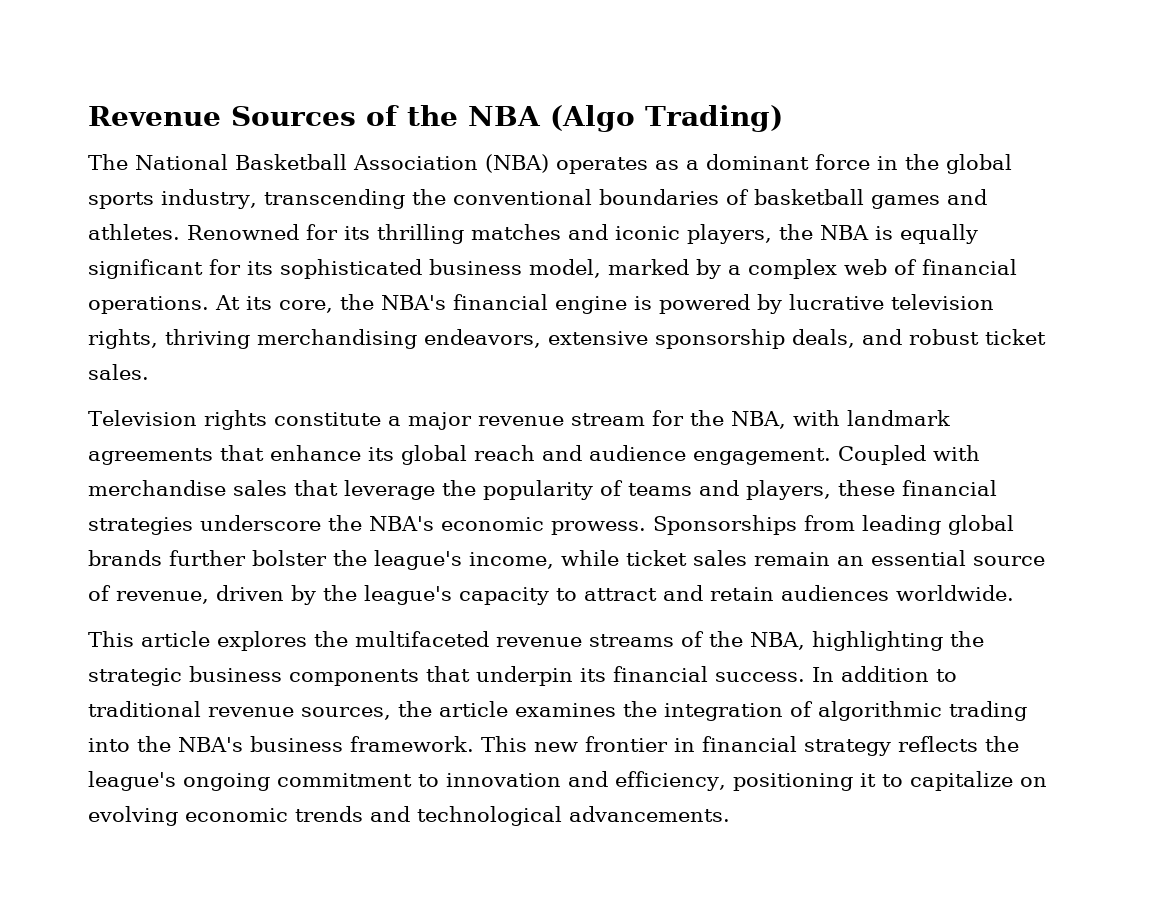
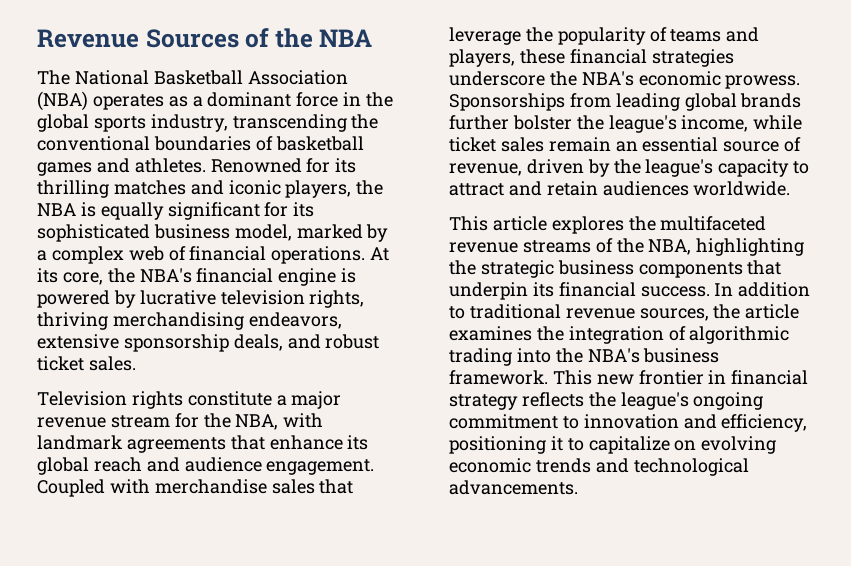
[550,105,783,132] (Algo Trading) -> (373, 38) none

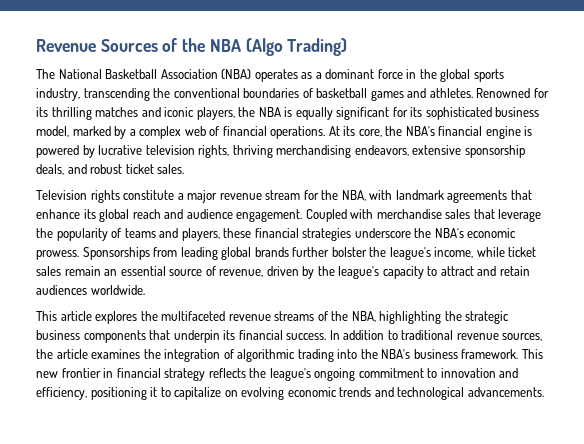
(373, 38) none -> [245,38,348,56] (Algo Trading)

